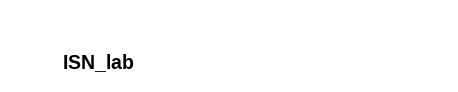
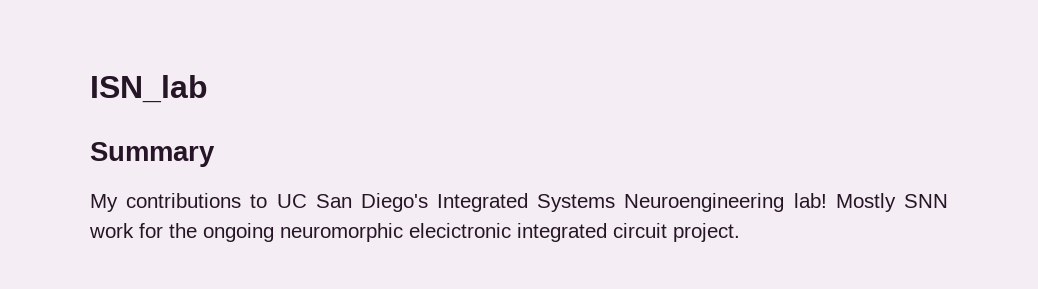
(134, 63) none -> [90,142,215,167] [90,193,948,212] [89,223,740,242] // Summary // My contributions to UC San Diego's Integrated Systems Neuroengineering lab! Mostly SNN work for the ongoing neuromorphic elecictronic integrated circuit project.

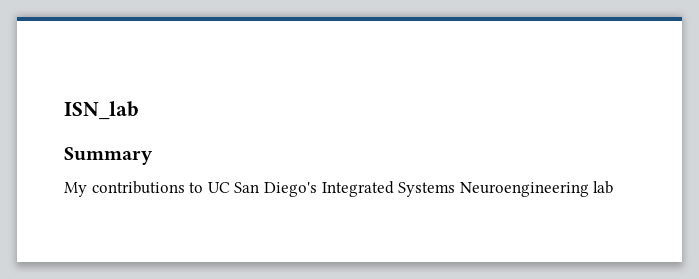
[793,193,948,212] [89,223,740,242] lab! Mostly SNN work for the ongoing neuromorphic elecictronic integrated circuit project. -> [593,181,614,194] lab

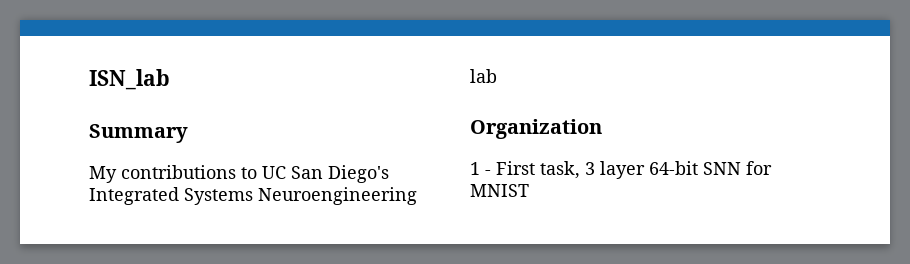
(614, 187) none -> [470,119,602,139] [470,161,772,179] [470,184,529,197] // Organization // 1 - First task, 3 layer 64-bit SNN for MNIST

